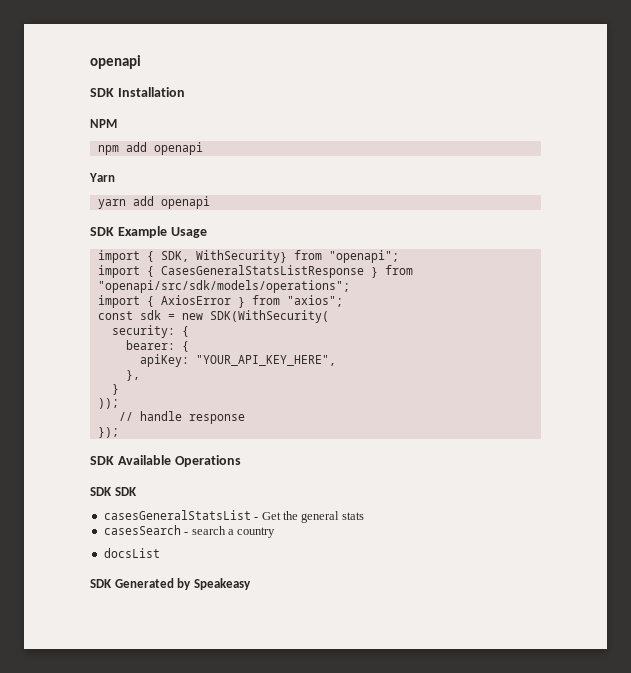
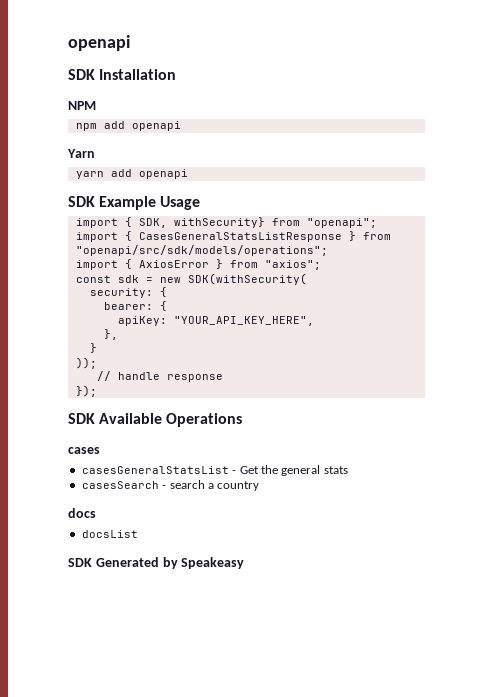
[195,250,287,263] WithSecurity} -> [173,217,265,228] withSecurity}
[209,310,329,323] SDK(WithSecurity( -> [187,273,307,285] SDK(withSecurity(
[90,487,137,496] SDK SDK -> [68,447,100,454] cases
(276, 532) none -> [68,508,96,518] // docs

